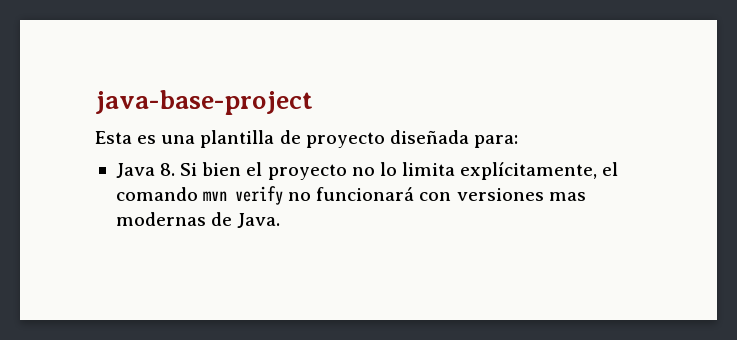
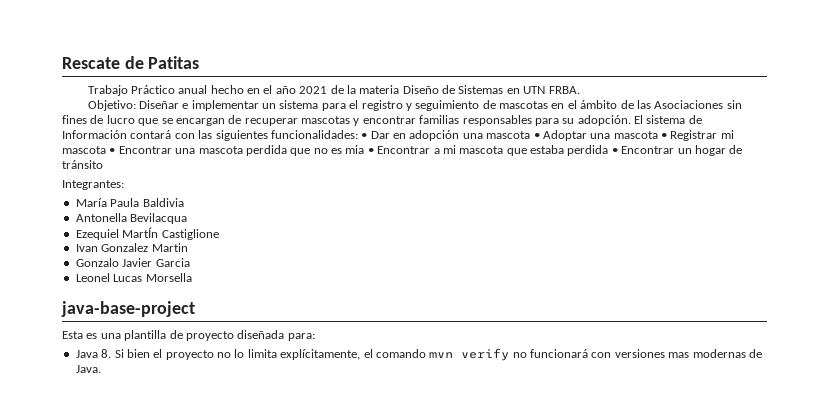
(95, 102) none -> [62,56,200,69] [87,85,580,96] [87,100,742,111] [62,115,702,126] [62,130,734,141] [62,145,743,156] [62,160,103,169] [62,180,124,190] [75,198,184,207] [75,213,188,224] [75,227,219,240] [75,243,188,252] [75,258,190,267] [75,273,192,282] Rescate de Patitas // Trabajo Práctico anual hecho en el año 2021 de la materia Diseño de Sistemas en UTN FRBA. // Objetivo: Diseñar e implementar un sistema para el registro y seguimiento de mascotas en el ámbito de las Asociaciones sin fines de lucro que se encargan de recuperar mascotas y encontrar familias responsables para su adopción. El sistema de Información contará con las siguientes funcionalidades: • Dar en adopción una mascota • Adoptar una mascota • Registrar mi mascota • Encontrar una mascota perdida que no es mia • Encontrar a mi mascota que estaba perdida • Encontrar un hogar de tránsito // Integrantes: // María Paula Baldivia // Antonella Bevilacqua // Ezequiel MartÍn Castiglione // Ivan Gonzalez Martin // Gonzalo Javier Garcia // Leonel Lucas Morsella //

